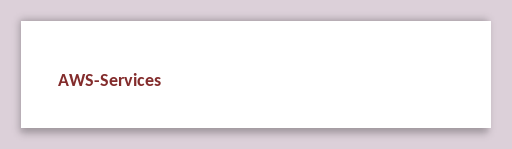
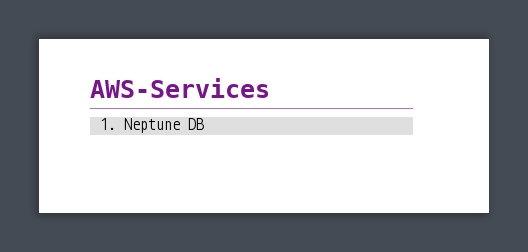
(161, 79) none -> [99,118,204,133] // 1. Neptune DB

